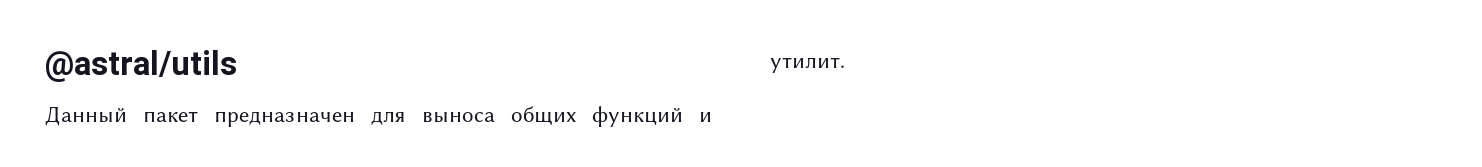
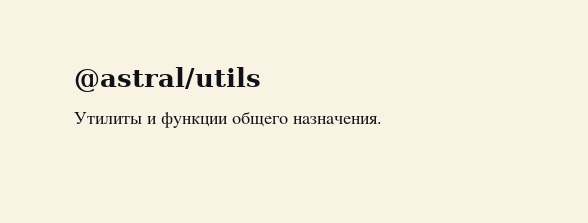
[45,106,712,127] [770,57,845,73] Данный пакет предназначен для выноса общих функций и утилит. -> [74,111,382,128] Утилиты и функции общего назначения.

